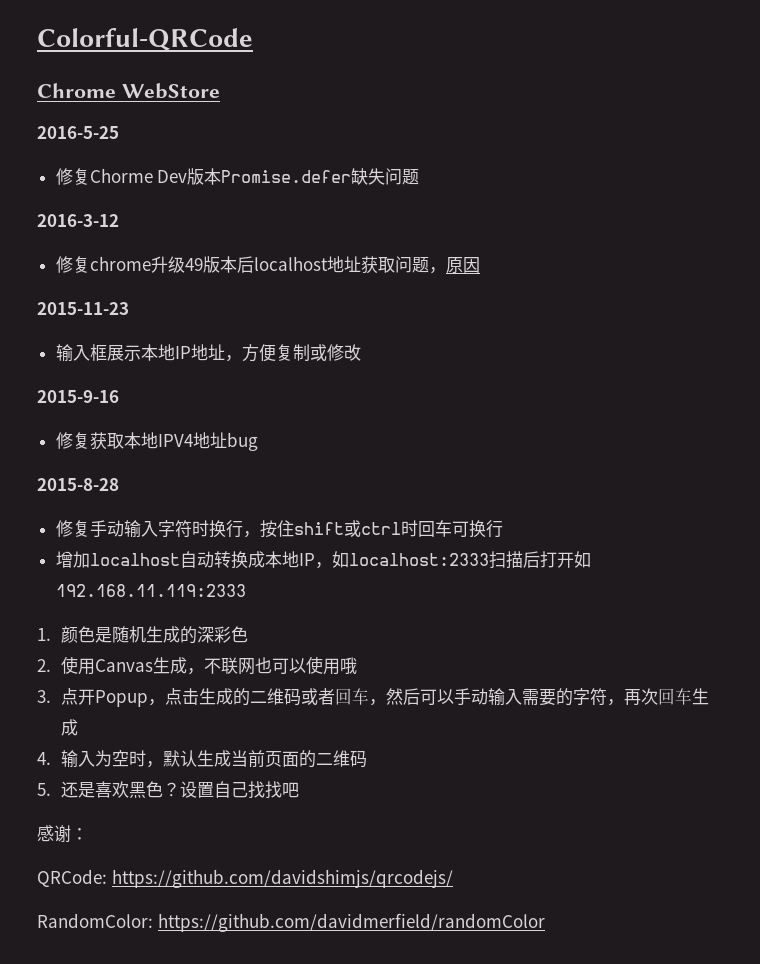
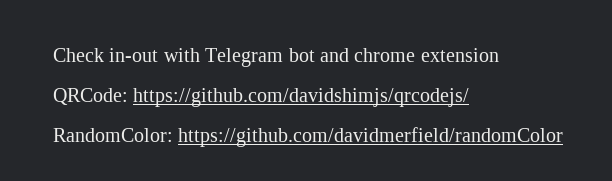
[37,28,253,51] [37,83,220,99] [37,126,119,139] [55,168,420,185] [37,214,119,227] [55,256,480,274] [37,302,129,315] [55,344,361,362] [37,390,119,403] [55,432,258,451] [37,478,119,491] [55,520,503,538] [55,551,591,569] [55,584,246,597] [37,626,248,644] [37,656,357,675] [37,688,709,707] [60,719,78,736] [37,750,367,768] [37,781,299,798] [37,825,88,842] Colorful-QRCode // Chrome WebStore // 2016-5-25 // 修复Chorme Dev版本Promise.defer缺失问题 // 2016-3-12 // 修复chrome升级49版本后localhost地址获取问题，原因 // 2015-11-23 // 输入框展示本地IP地址，方便复制或修改 // 2015-9-16 // 修复获取本地IPV4地址bug // 2015-8-28 // 修复手动输入字符时换行，按住shift或ctrl时回车可换行 // 增加localhost自动转换成本地IP，如localhost:2333扫描后打开如192.168.11.119:2333 // 1.颜色是随机生成的深彩色 // 2.使用Canvas生成，不联网也可以使用哦 // 3.点开Popup，点击生成的二维码或者回车，然后可以手动输入需要的字符，再次回车生成 // 4.输入为空时，默认生成当前页面的二维码 // 5.还是喜欢黑色？设置自己找找吧 // 感谢： -> [53,48,499,67] Check in-out with Telegram bot and chrome extension

